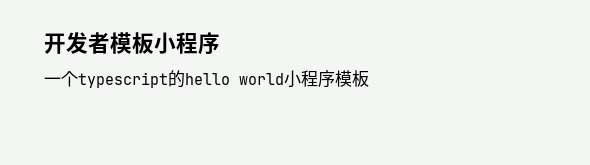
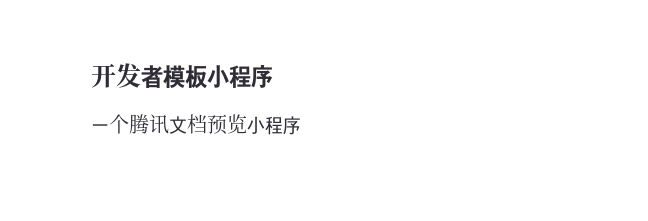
[78,70,369,88] typescript的hello world小程序模板 -> [129,114,301,135] 腾讯文档预览小程序

